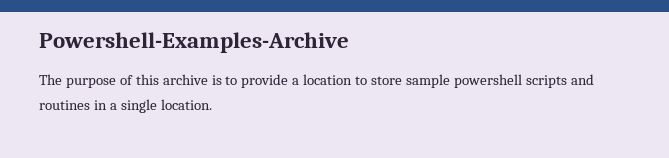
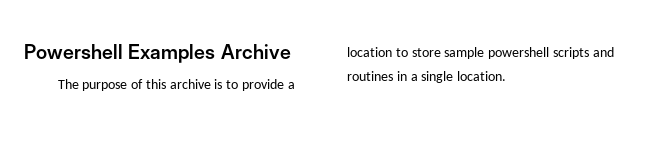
[39,32,349,53] Powershell-Examples-Archive -> [24,44,291,63] Powershell Examples Archive

